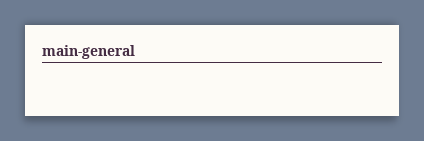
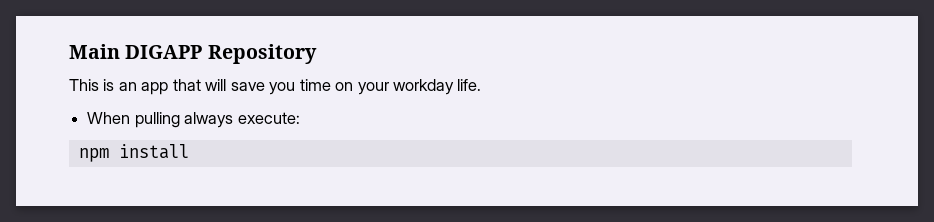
[42,45,135,59] main-general -> [69,44,317,64] [69,79,482,95] [87,112,300,128] [78,144,189,162] Main DIGAPP Repository // This is an app that will save you time on your workday life. // When pulling always execute: // npm install

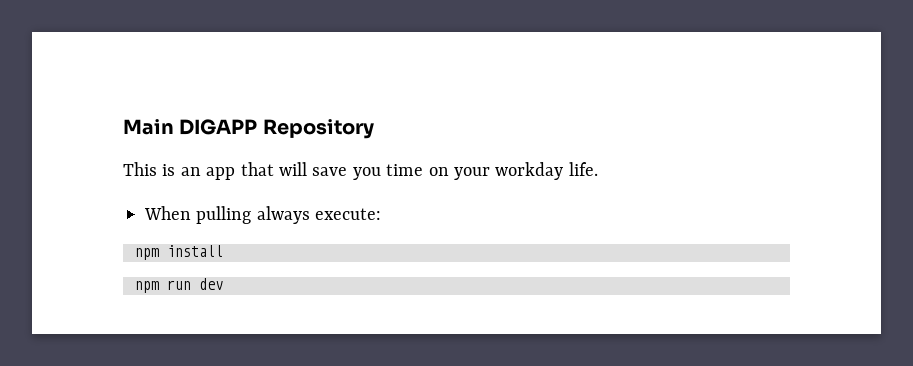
(189, 151) none -> [135,278,223,293] // npm run dev

